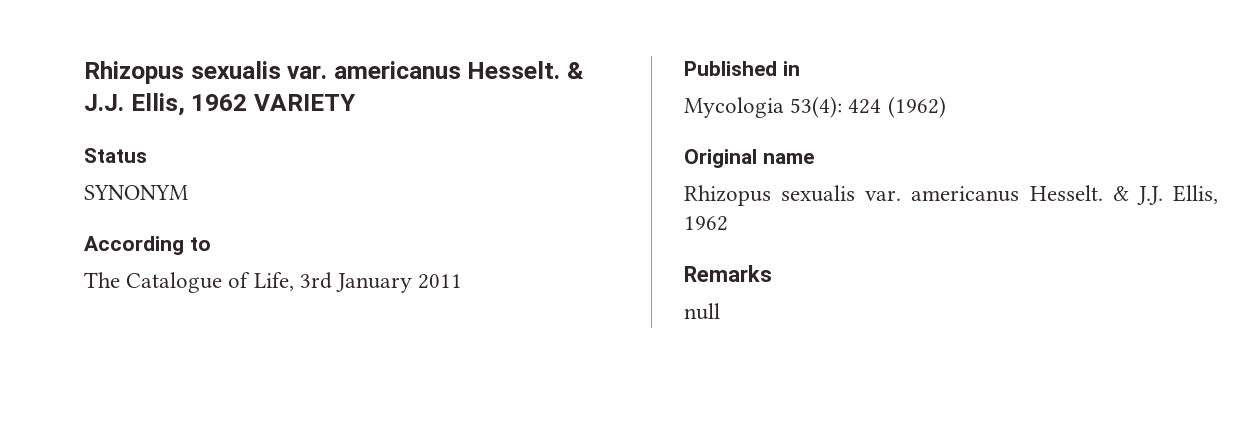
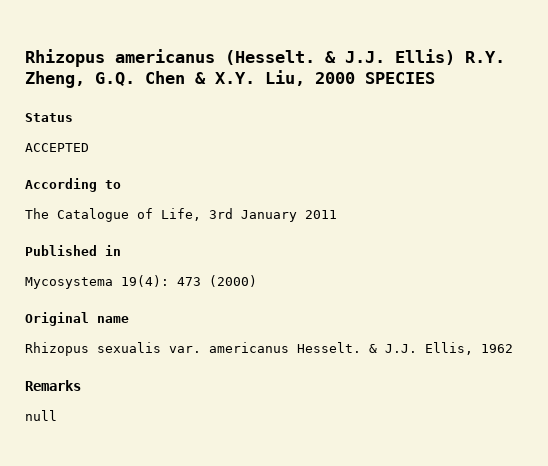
[84,61,585,84] [84,93,356,116] Rhizopus sexualis var. americanus Hesselt. & J.J. Ellis, 1962 VARIETY -> [25,49,505,67] [25,70,435,88] Rhizopus americanus (Hesselt. & J.J. Ellis) R.Y. Zheng, G.Q. Chen & X.Y. Liu, 2000 SPECIES
[84,185,188,200] SYNONYM -> [25,143,89,152] ACCEPTED
[684,96,946,118] Mycologia 53(4): 424 (1962) -> [25,275,257,289] Mycosystema 19(4): 473 (2000)

